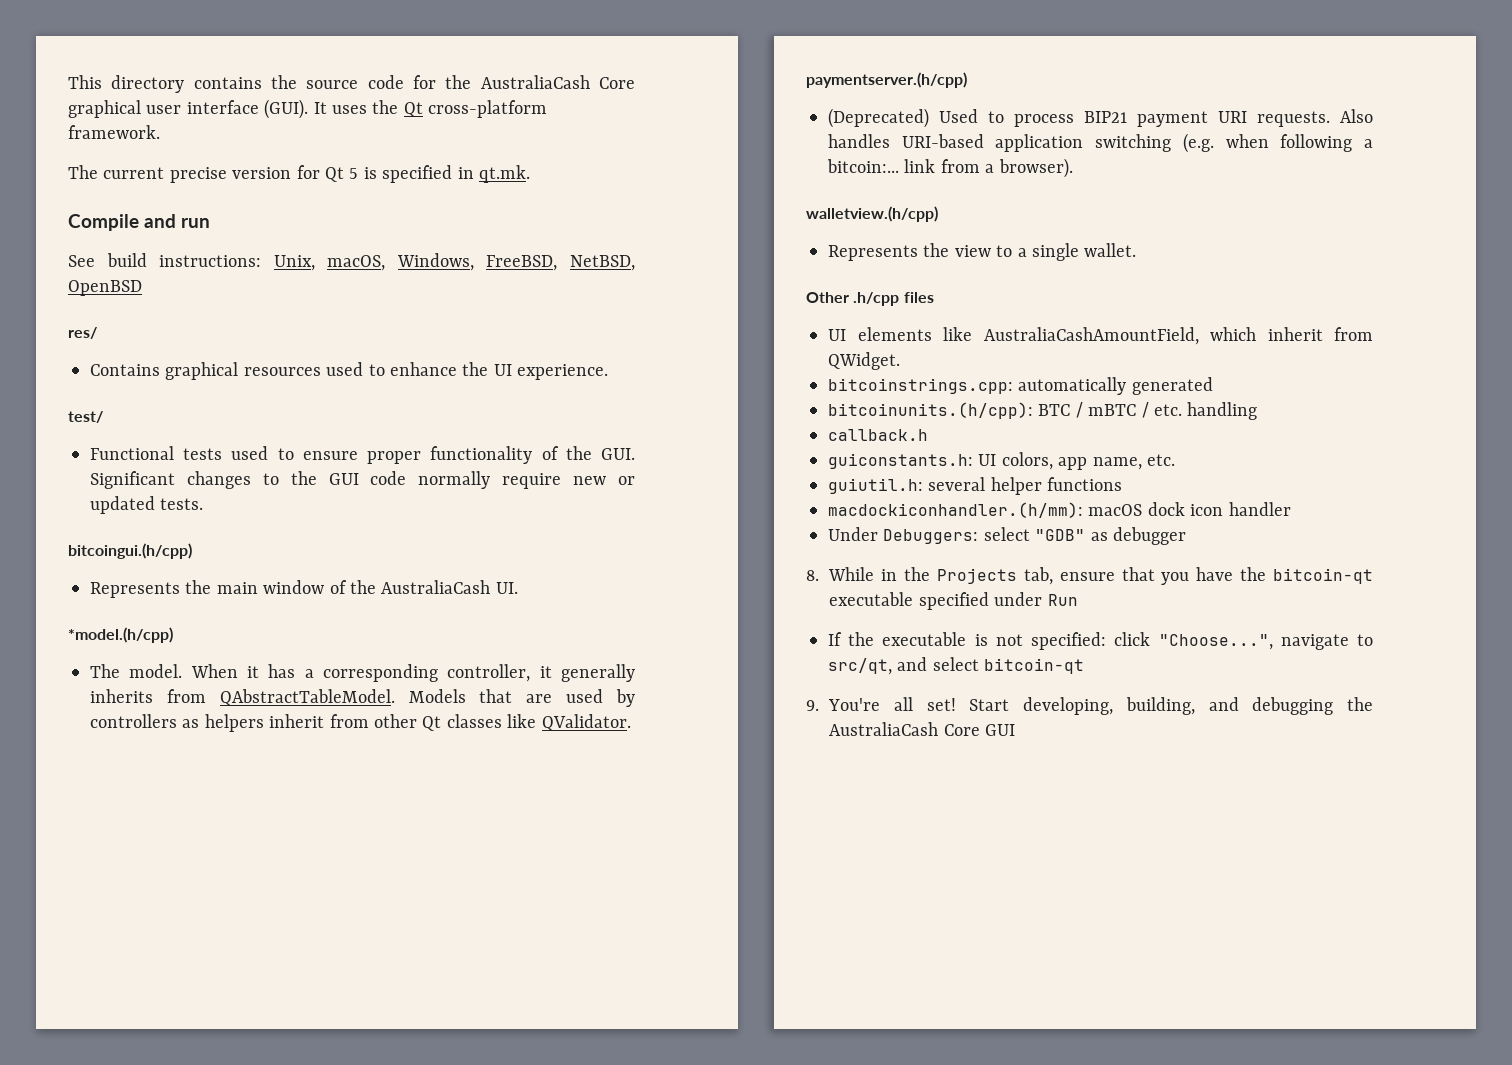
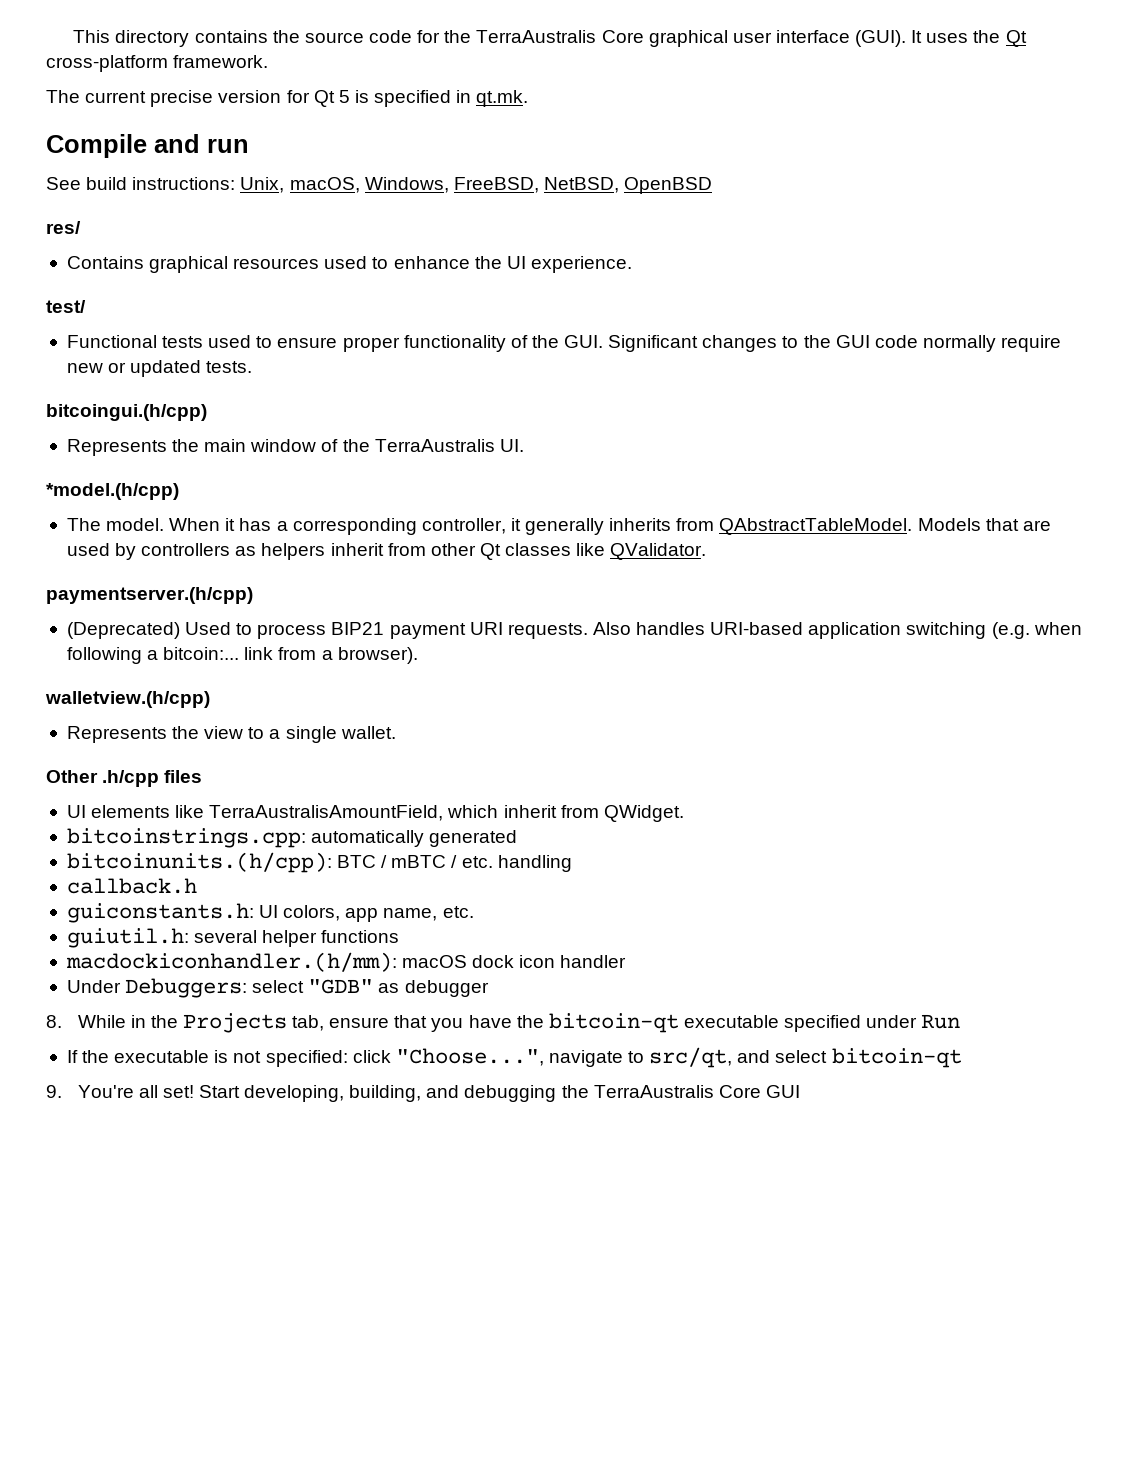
[480,75,590,89] AustraliaCash -> [476,30,597,43] TerraAustralis
[381,580,491,594] AustraliaCash -> [374,439,495,452] TerraAustralis
[983,327,1199,345] AustraliaCashAmountField, -> [209,805,444,821] TerraAustralisAmountField,
[829,722,939,736] AustraliaCash -> [593,1085,714,1098] TerraAustralis

